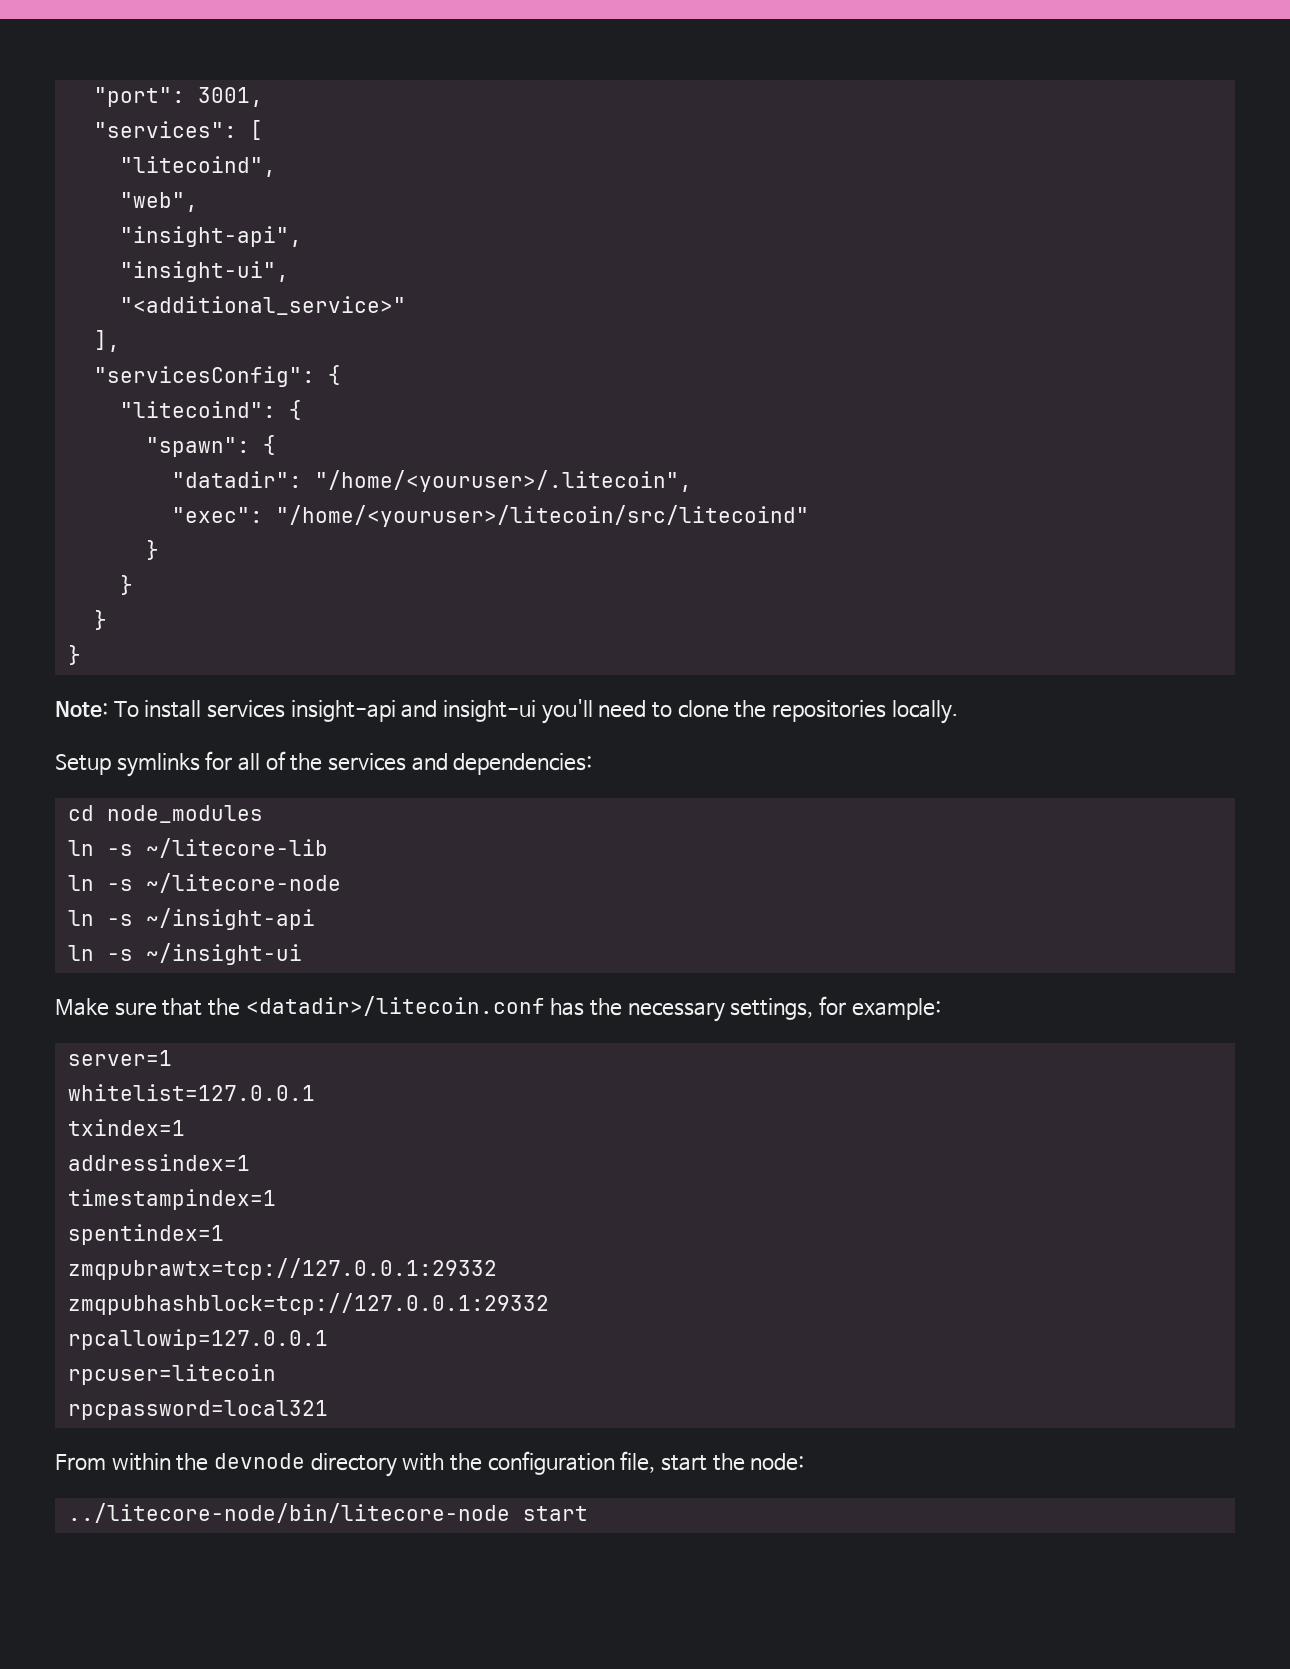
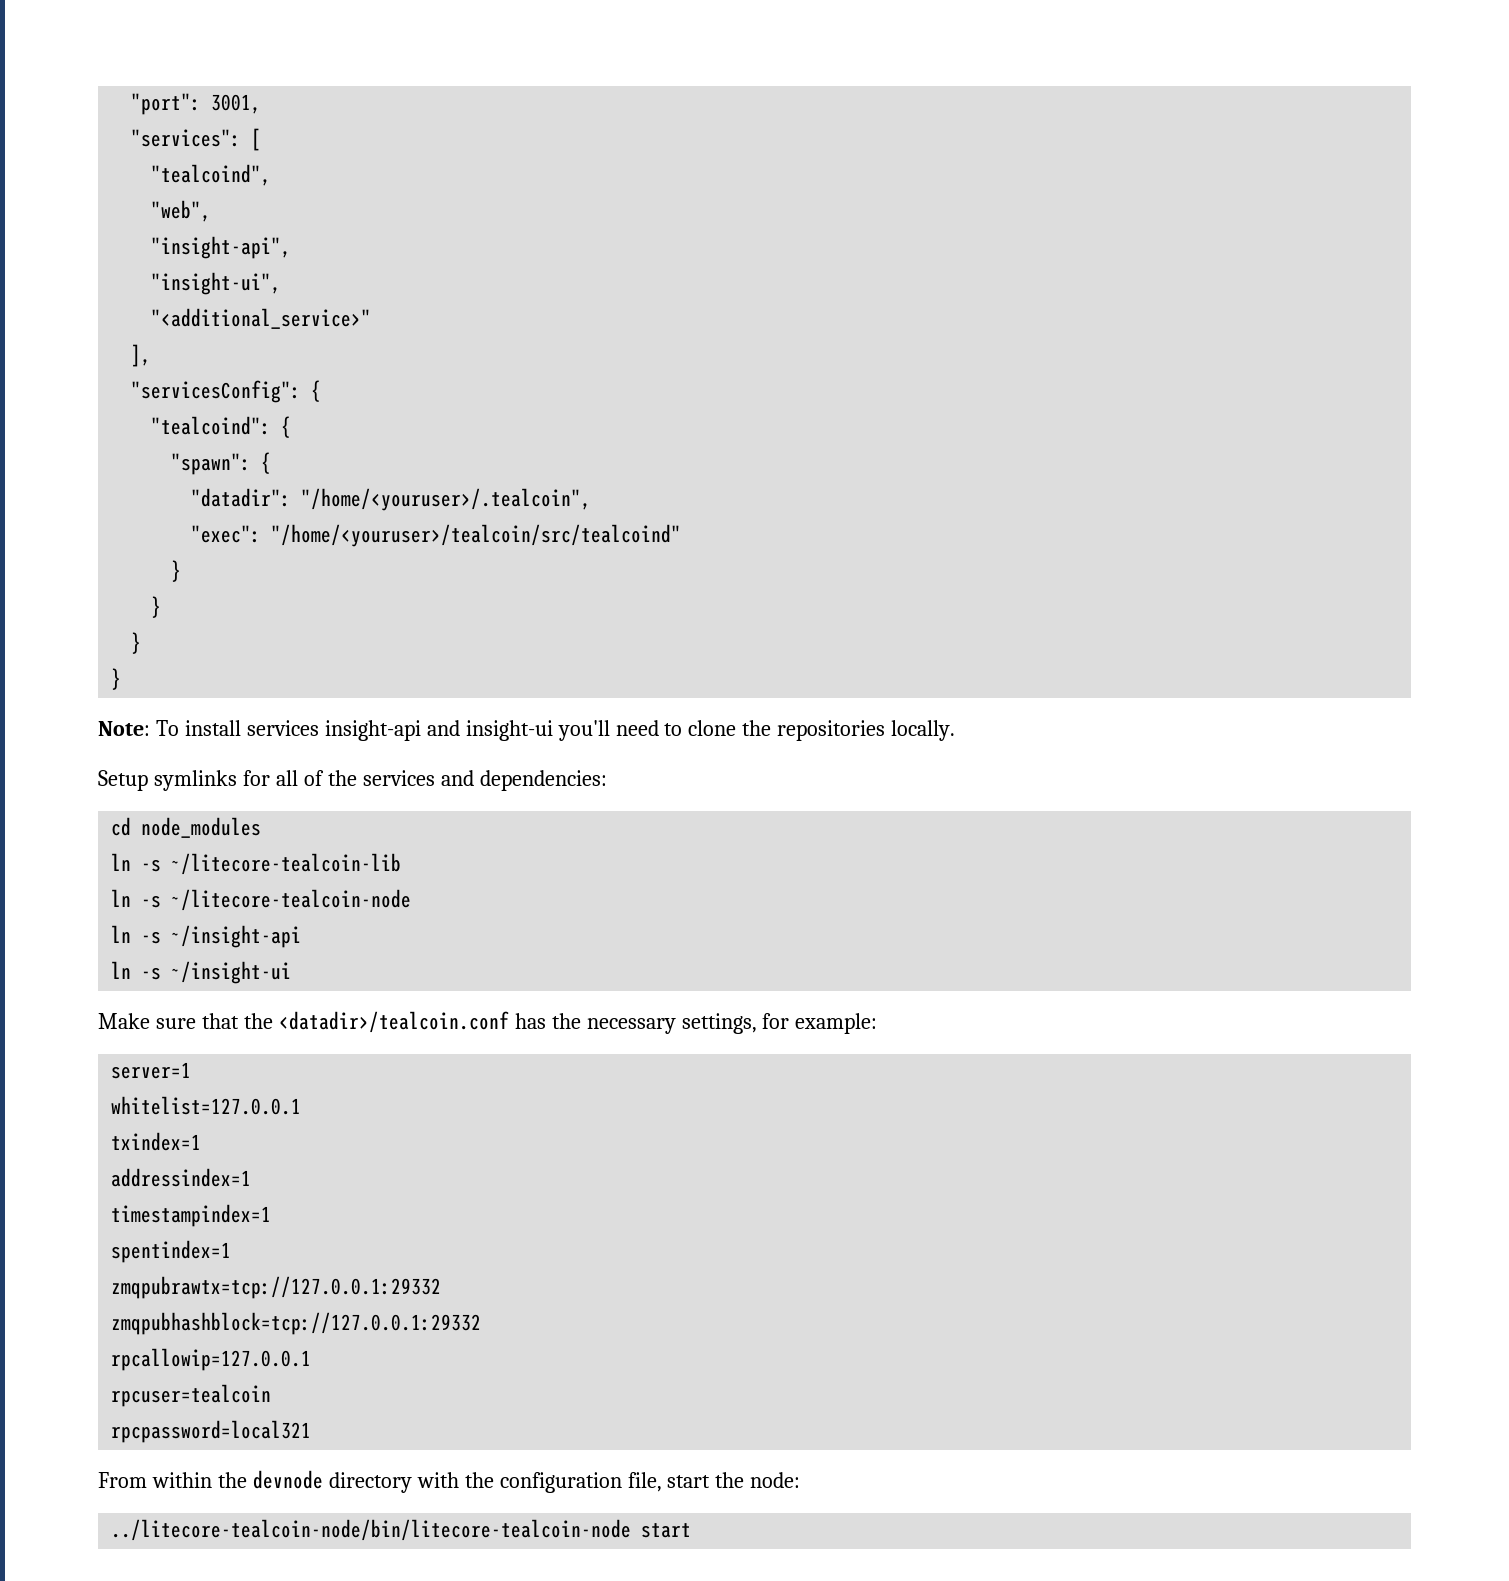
[119,156,276,177] "litecoind", -> [151,164,272,186] "tealcoind",
[119,401,276,418] "litecoind": -> [151,416,272,435] "tealcoind":
[314,470,692,492] "/home/<youruser>/.litecoin", -> [301,488,592,511] "/home/<youruser>/.tealcoin",
[275,505,809,527] "/home/<youruser>/litecoin/src/litecoind" -> [271,524,682,547] "/home/<youruser>/tealcoin/src/tealcoind"
[145,838,328,858] [67,873,341,893] ~/litecore-lib // ln -s ~/litecore-node -> [171,853,402,875] [111,889,412,911] ~/litecore-tealcoin-lib // ln -s ~/litecore-tealcoin-node
[245,996,545,1016] <datadir>/litecoin.conf -> [278,1011,509,1033] <datadir>/tealcoin.conf
[67,1364,276,1385] rpcuser=litecoin -> [111,1384,272,1407] rpcuser=tealcoin
[67,1503,510,1523] ../litecore-node/bin/litecore-node -> [111,1519,632,1541] ../litecore-tealcoin-node/bin/litecore-tealcoin-node

